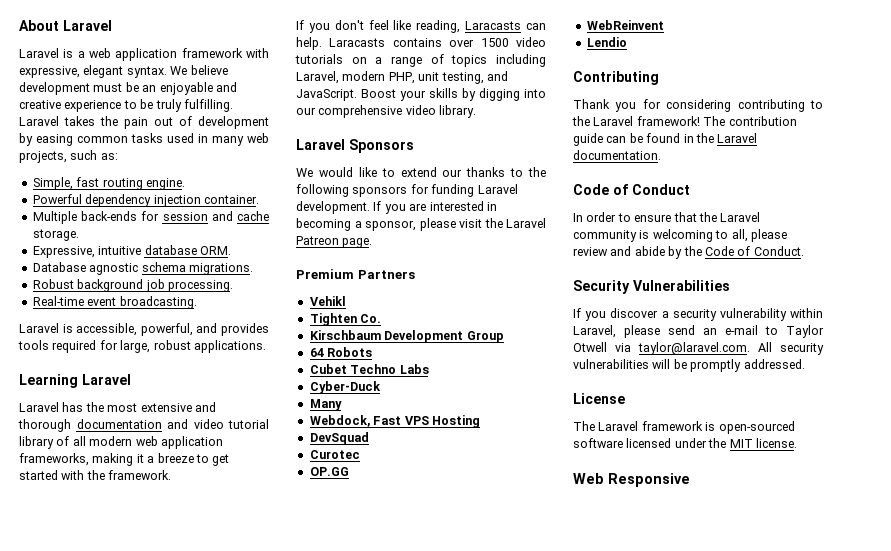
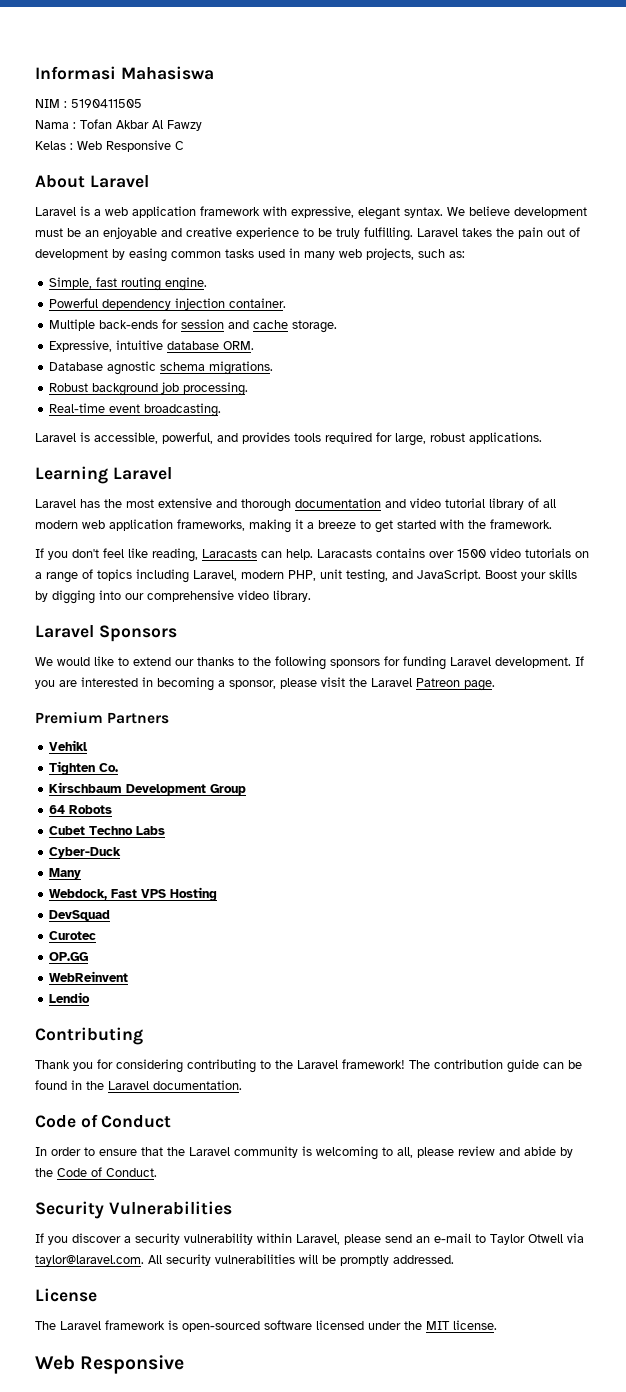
(19, 25) none -> [35,66,214,80] [35,99,142,108] [35,119,202,131] [35,140,184,152] Informasi Mahasiswa // NIM : 5190411505 // Nama : Tofan Akbar Al Fawzy // Kelas : Web Responsive C //

